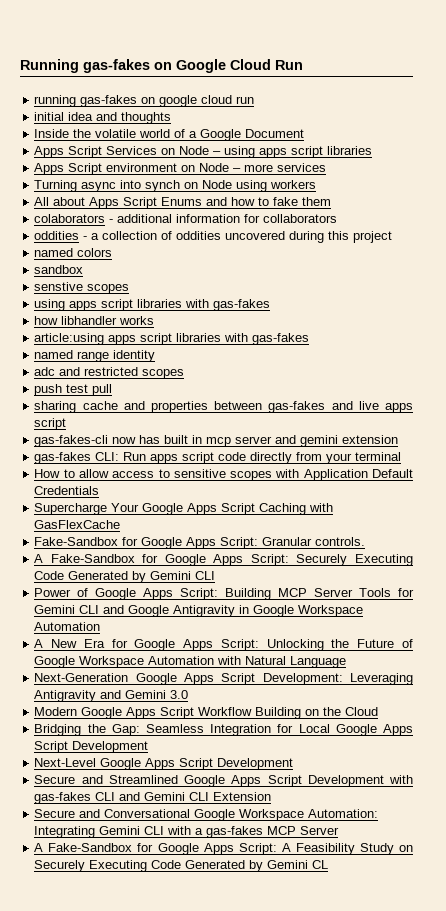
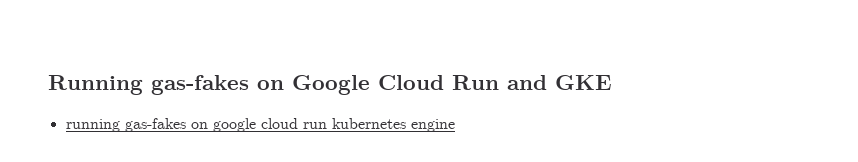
(303, 65) none -> [507,75,612,90] and GKE
[34,112,172,124] [34,129,305,141] [34,146,373,158] [34,163,327,175] [34,180,317,192] [34,197,332,209] [34,214,338,223] [34,231,393,243] [34,248,113,257] [34,265,84,274] [34,282,130,294] [34,299,271,311] [34,316,155,325] [34,333,310,345] [34,350,156,362] [34,367,185,379] [34,384,113,396] [34,401,413,413] [34,418,67,430] [34,435,399,447] [34,452,402,464] [34,469,414,481] [34,486,100,495] [34,503,334,515] [34,520,121,529] [34,537,366,549] [34,554,413,566] [34,571,216,583] [34,588,414,600] [34,605,364,617] [34,622,101,631] [34,639,413,651] [34,656,347,668] [34,673,413,685] [34,690,189,702] [34,707,379,719] [34,724,413,736] [34,741,149,753] [34,758,294,770] [34,775,413,787] [34,792,272,804] [34,809,379,821] [34,826,340,838] [34,843,414,855] [34,860,329,872] // initial idea and thoughts // Inside the volatile world of a Google Document // Apps Script Services on Node – using apps script libraries // Apps Script environment on Node – more services // Turning async into synch on Node using workers // All about Apps Script Enums and how to fake them // colaborators - additional information for collaborators // oddities - a collection of oddities uncovered during this project // named colors // sandbox // senstive scopes // using apps script libraries with gas-fakes // how libhandler works // article:using apps script libraries with gas-fakes // named range identity // adc and restricted scopes // push test pull // sharing cache and properties between gas-fakes and live apps script // gas-fakes-cli now has built in mcp server and gemini extension // gas-fakes CLI: Run apps script code directly from your terminal // How to allow access to sensitive scopes with Application Default Credentials // Supercharge Your Google Apps Script Caching with GasFlexCache // Fake-Sandbox for Google Apps Script: Granular controls. // A Fake-Sandbox for Google Apps Script: Securely Executing Code Generated by Gemini CLI // Power of Google Apps Script: Building MCP Server Tools for Gemini CLI and Google Antigravity in Google Workspace Automation // A New Era for Google Apps Script: Unlocking the Future of Google Workspace Automation with Natural Language // Next-Generation Google Apps Script Development: Leveraging Antigravity and Gemini 3.0 // Modern Google Apps Script Workflow Building on the Cloud // Bridging the Gap: Seamless Integration for Local Google Apps Script Development // Next-Level Google Apps Script Development // Secure and Streamlined Google Apps Script Development with gas-fakes CLI and Gemini CLI Extension // Secure and Conversational Google Workspace Automation: Integrating Gemini CLI with a gas-fakes MCP Server // A Fake-Sandbox for Google Apps Script: A Feasibility Study on Securely Executing Code Generated by Gemini CL -> [331,118,455,132] kubernetes engine

